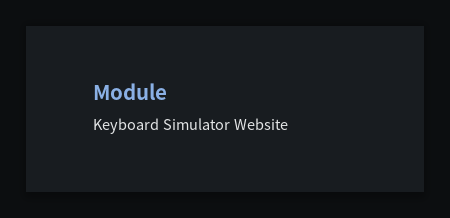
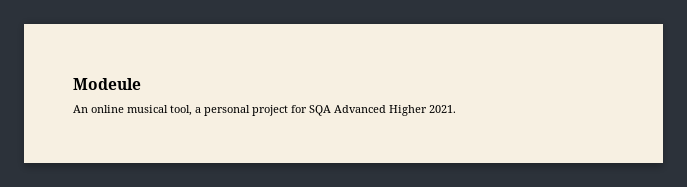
[93,83,167,100] [93,118,288,134] Module // Keyboard Simulator Website -> [73,78,141,90] [73,105,456,116] Modeule // An online musical tool, a personal project for SQA Advanced Higher 2021.

